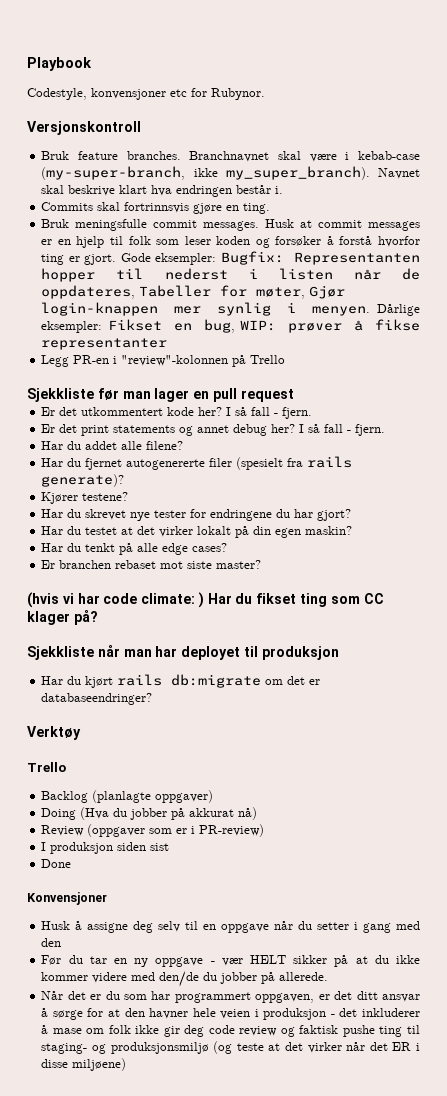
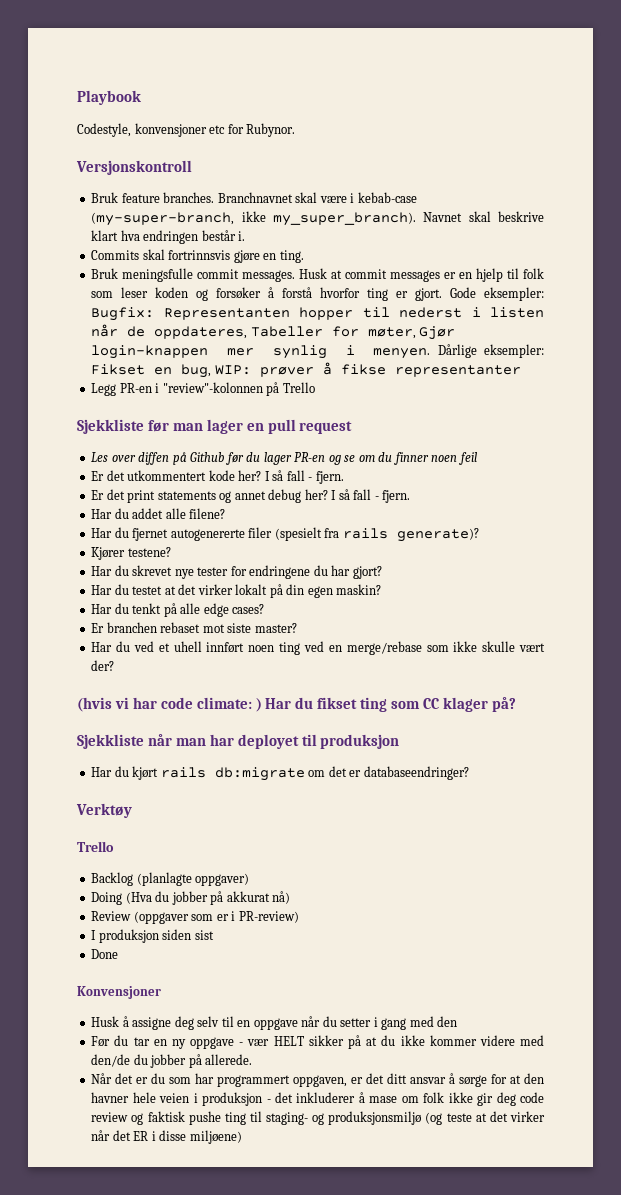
(294, 395) none -> [91,452,477,465] // Les over diffen på Github før du lager PR-en og se om du finner noen feil
(262, 564) none -> [91,641,545,655] [91,660,115,671] // Har du ved et uhell innført noen ting ved en merge/rebase som ikke skulle vært der?

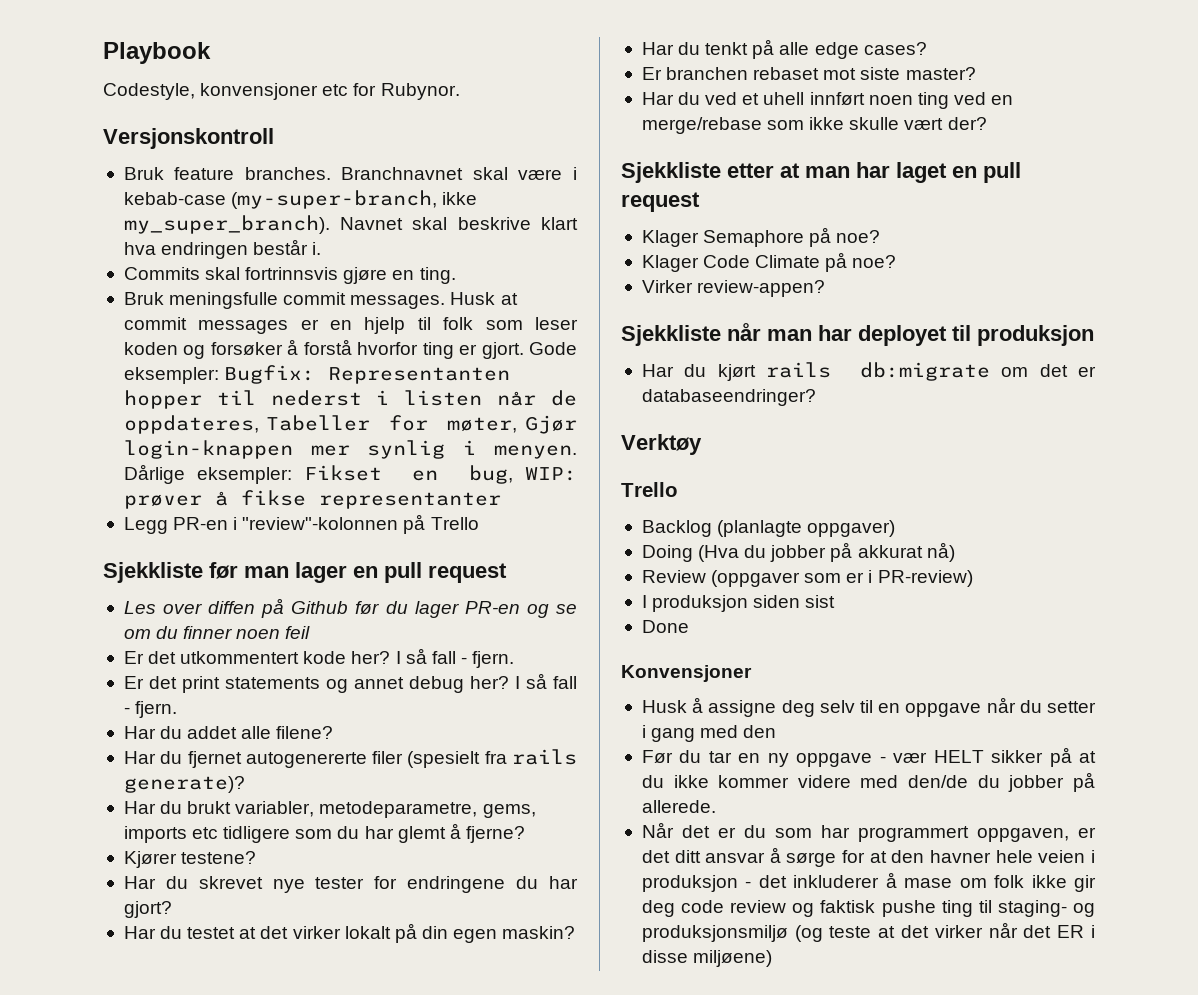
(479, 535) none -> [123,801,536,818] [123,823,525,843] // Har du brukt variabler, metodeparametre, gems, imports etc tidligere som du har glemt å fjerne?
[77,697,516,712] (hvis vi har code climate: ) Har du fikset ting som CC klager på? -> [621,162,1021,183] [621,192,700,212] [641,227,881,247] [641,252,897,272] [641,280,826,297] Sjekkliste etter at man har laget en pull request // Klager Semaphore på noe? // Klager Code Climate på noe? // Virker review-appen?

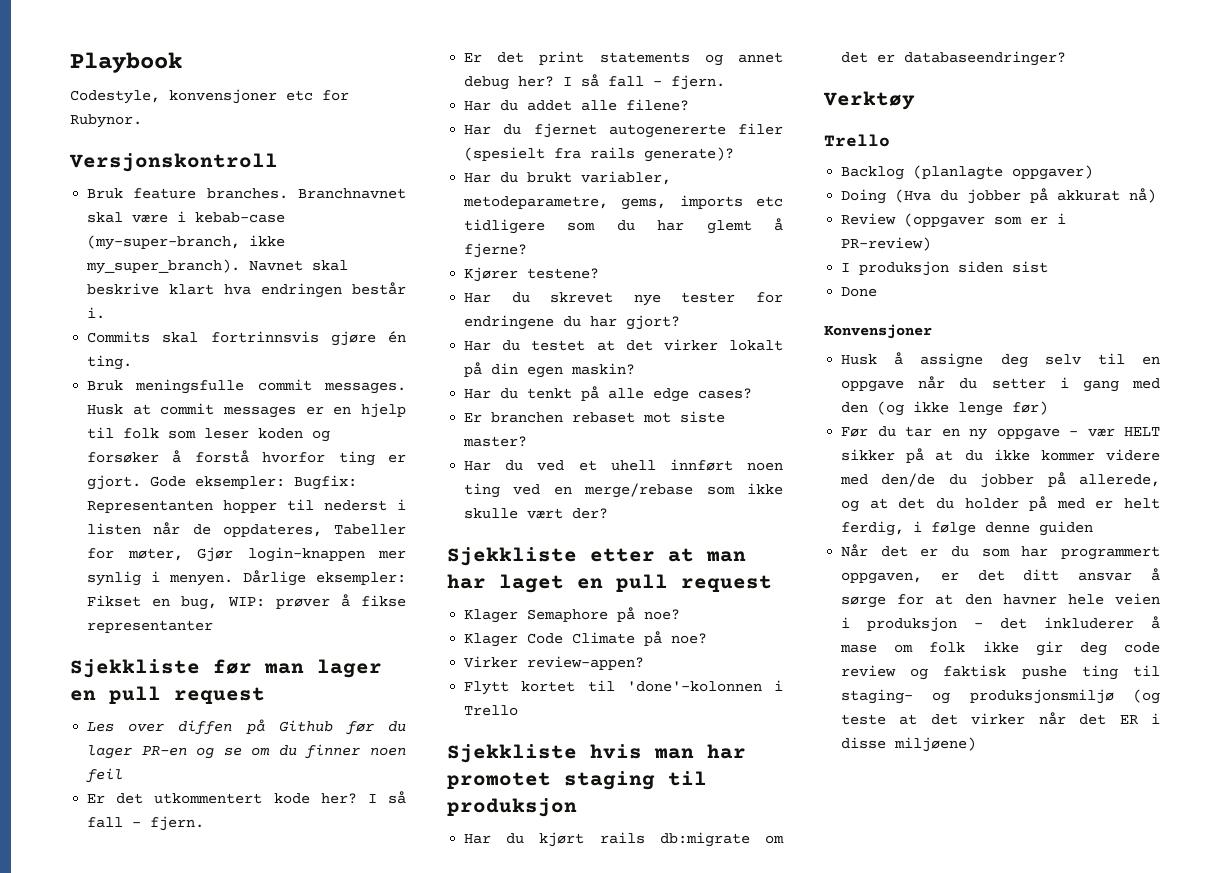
[392,270,415,280] en -> [388,331,406,343] én
[123,514,479,534] // Legg PR-en i "review"-kolonnen på Trello -> (214, 626) none
[621,323,947,346] // Sjekkliste når man har deployet -> [464,680,783,695] [464,705,519,716] [447,744,746,763] [447,771,655,790] // Flytt kortet til 'done'-kolonnen i Trello // Sjekkliste hvis man har promotet staging
(777, 731) none -> [877,401,1049,416] (og ikke lenge før)
[641,800,716,813] allerede. -> [1079,474,1160,487] [841,496,1160,512] [841,521,1094,536] allerede, og at det du holder på med er helt ferdig, i følge denne guiden

